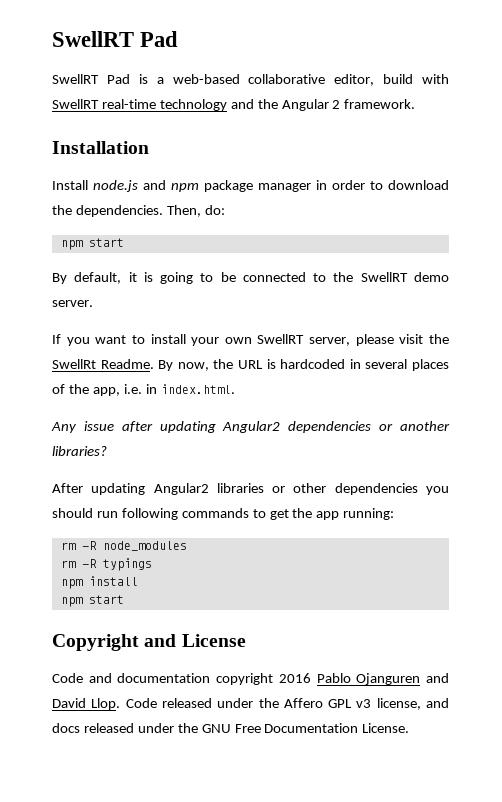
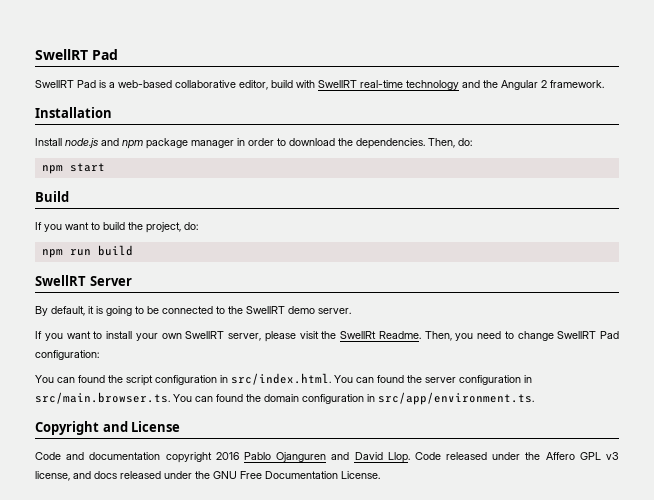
(124, 242) none -> [35,191,69,202] [35,222,198,233] [41,245,133,258] [35,275,132,286] // Build // If you want to build the project, do: // npm run build // SwellRT Server
[158,359,450,371] [52,384,235,396] [51,421,451,433] [52,446,107,456] [52,483,449,495] [52,508,395,520] [60,541,187,551] [60,558,152,571] [60,576,138,589] [60,595,124,607] By now, the URL is hardcoded in several places of the app, i.e. in index.html. // Any issue after updating Angular2 dependencies or another libraries? // After updating Angular2 libraries or other dependencies you should run following commands to get the app running: // rm -R node_modules // rm -R typings // npm install // npm start -> [424,331,619,341] [35,350,99,360] [35,373,532,386] [35,392,534,405] Then, you need to change SwellRT Pad configuration: // You can found the script configuration in src/index.html. You can found the server configuration in src/main.browser.ts. You can found the domain configuration in src/app/environment.ts.

